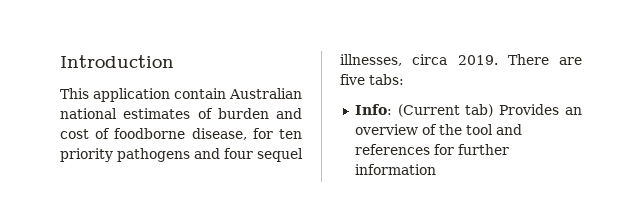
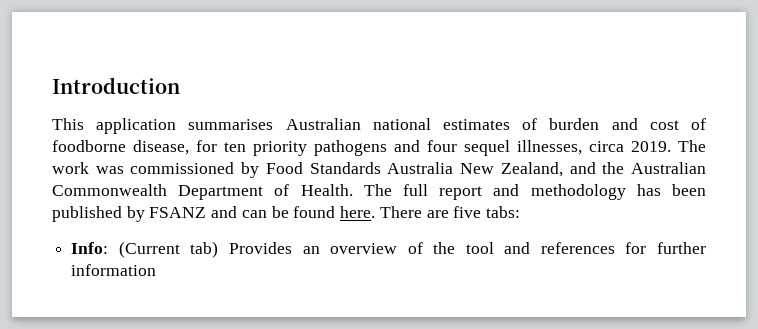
[174,88,226,99] contain -> [188,119,274,130] summarises
(498, 60) none -> [678,140,706,152] [52,162,707,178] [52,184,706,200] [52,206,376,222] The work was commissioned by Food Standards Australia New Zealand, and the Australian Commonwealth Department of Health. The full report and methodology has been published by FSANZ and can be found here.

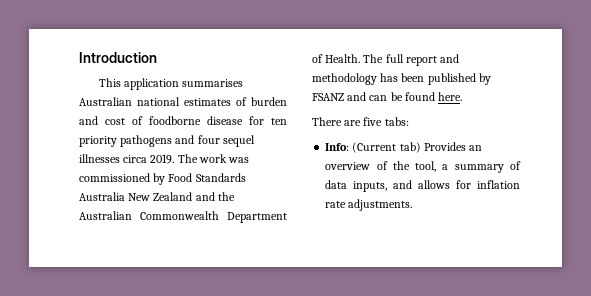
[133,140,189,155] disease, -> [207,116,243,125] disease
[517,140,582,155] illnesses, -> [79,154,120,163] illnesses
[500,162,563,177] Zealand, -> [153,192,193,201] Zealand
(376, 212) none -> (463, 96) //
[465,242,706,254] [71,264,157,276] tool and references for further information -> [415,161,521,173] [325,180,520,192] [325,199,413,211] tool, a summary of data inputs, and allows for inflation rate adjustments.

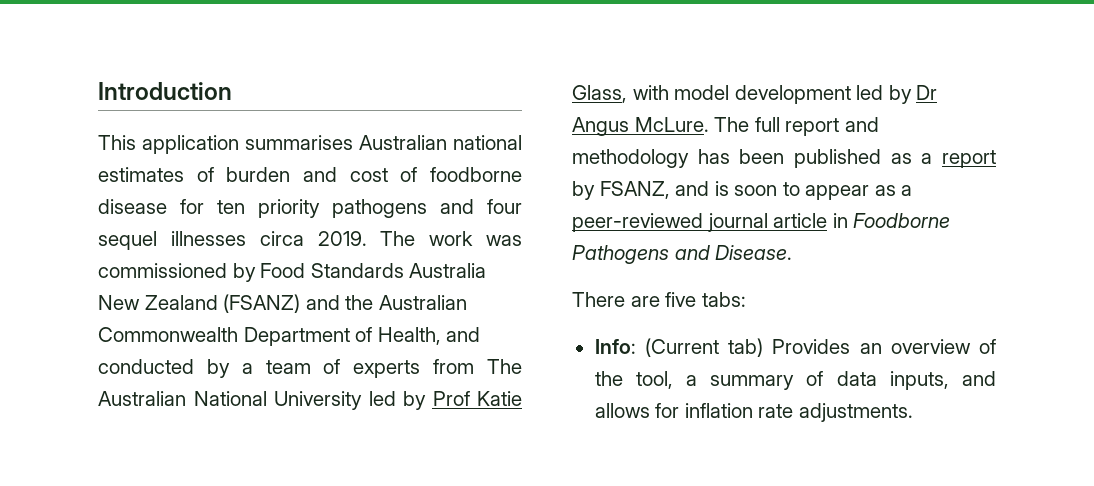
(193, 196) none -> [223,294,301,313] (FSANZ)
[325,54,361,63] Health. -> [377,327,481,345] [98,359,522,378] [98,391,522,410] [572,85,938,104] [572,117,709,136] Health, and conducted by a team of experts from The Australian National University led by Prof Katie Glass, with model development led by Dr Angus McLure.
[478,73,491,85] [312,92,463,101] by FSANZ and can be found here. -> [890,150,997,168] [572,181,913,200] [572,213,951,232] [572,245,793,264] as a report by FSANZ, and is soon to appear as a peer-reviewed journal article in Foodborne Pathogens and Disease.

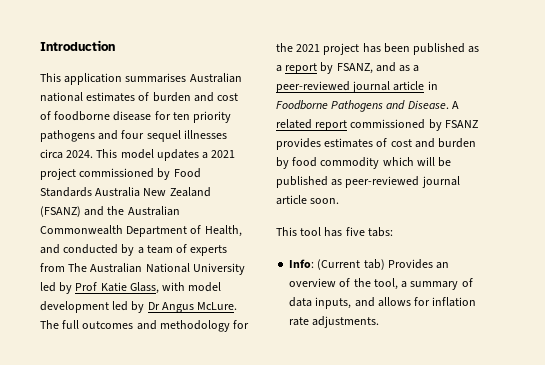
[317,231,522,246] 2019. The work was -> [66,149,236,161] [40,168,76,180] 2024. This model updates a 2021 project
[785,118,840,136] report -> [82,321,134,329] outcomes
(689, 158) none -> [233,320,250,329] [276,43,360,55] for the 2021 project
[714,181,870,200] is soon to appear -> (396, 67) none
[572,292,660,307] // There are -> [451,101,459,109] [276,119,478,131] [276,138,477,150] [276,157,452,169] [276,176,460,188] [276,195,340,205] [276,227,343,237] A related report commissioned by FSANZ provides estimates of cost and burden by food commodity which will be published as peer-reviewed journal article soon. // This tool has

